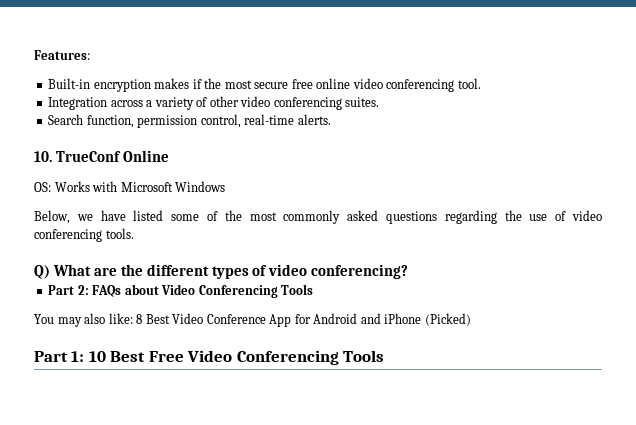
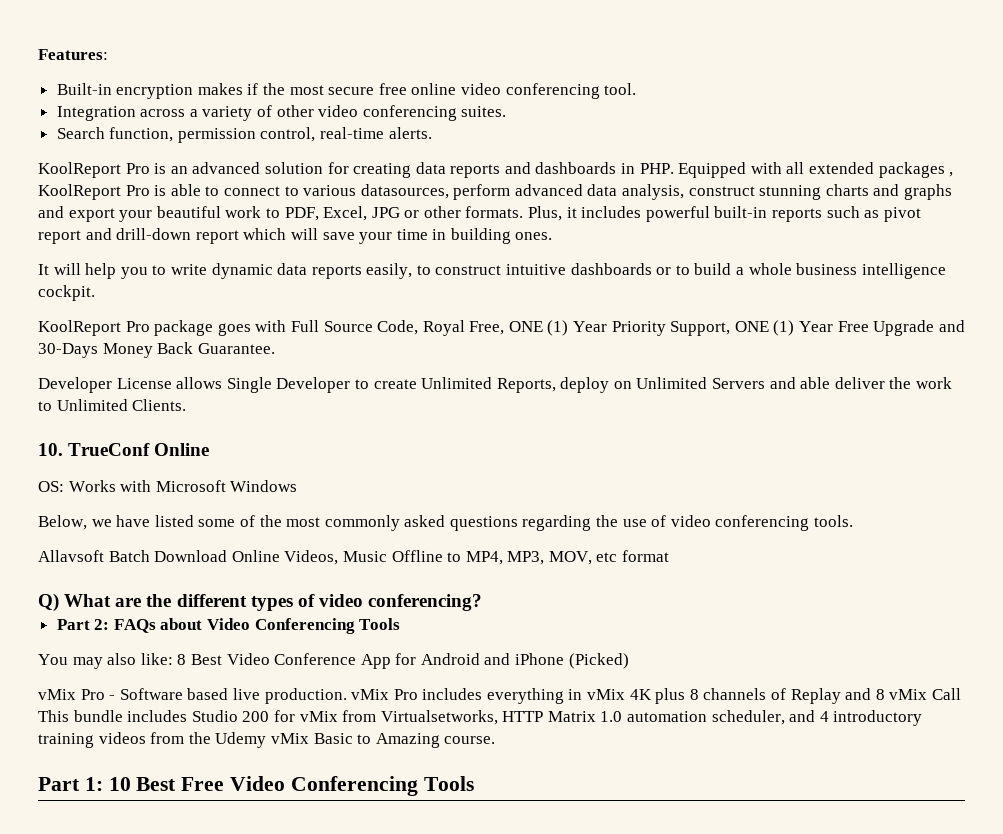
(331, 119) none -> [38,162,954,178] [38,184,953,200] [38,206,921,222] [38,228,553,244] [38,263,946,279] [38,285,95,301] [38,320,965,336] [38,342,275,358] [38,377,953,393] [38,399,187,411] // KoolReport Pro is an advanced solution for creating data reports and dashboards in PHP. Equipped with all extended packages , KoolReport Pro is able to connect to various datasources, perform advanced data analysis, construct stunning charts and graphs and export your beautiful work to PDF, Excel, JPG or other formats. Plus, it includes powerful built-in reports such as pivot report and drill-down report which will save your time in building ones. // It will help you to write dynamic data reports easily, to construct intuitive dashboards or to build a whole business intelligence cockpit. // KoolReport Pro package goes with Full Source Code, Royal Free, ONE (1) Year Priority Support, ONE (1) Year Free Upgrade and 30-Days Money Back Guarantee. // Developer License allows Single Developer to create Unlimited Reports, deploy on Unlimited Servers and able deliver the work to Unlimited Clients.
(134, 233) none -> [38,550,670,565] // Allavsoft Batch Download Online Videos, Music Offline to MP4, MP3, MOV, etc format
(471, 319) none -> [38,688,961,704] [38,710,923,726] [38,732,496,748] // vMix Pro - Software based live production. vMix Pro includes everything in vMix 4K plus 8 channels of Replay and 8 vMix Call This bundle includes Studio 200 for vMix from Virtualsetworks, HTTP Matrix 1.0 automation scheduler, and 4 introductory training videos from the Udemy vMix Basic to Amazing course.

